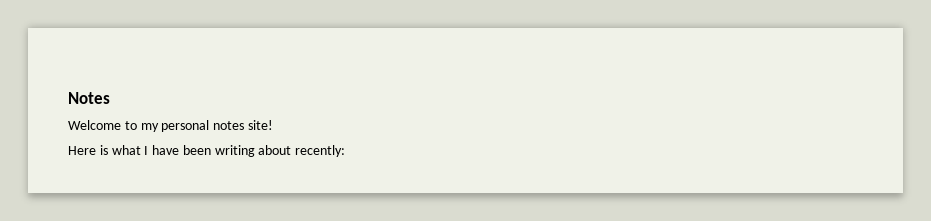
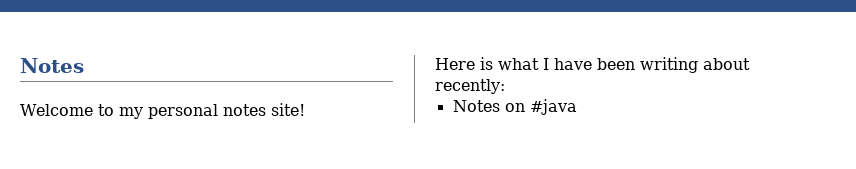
(346, 151) none -> [452,99,577,115] // Notes on #java

